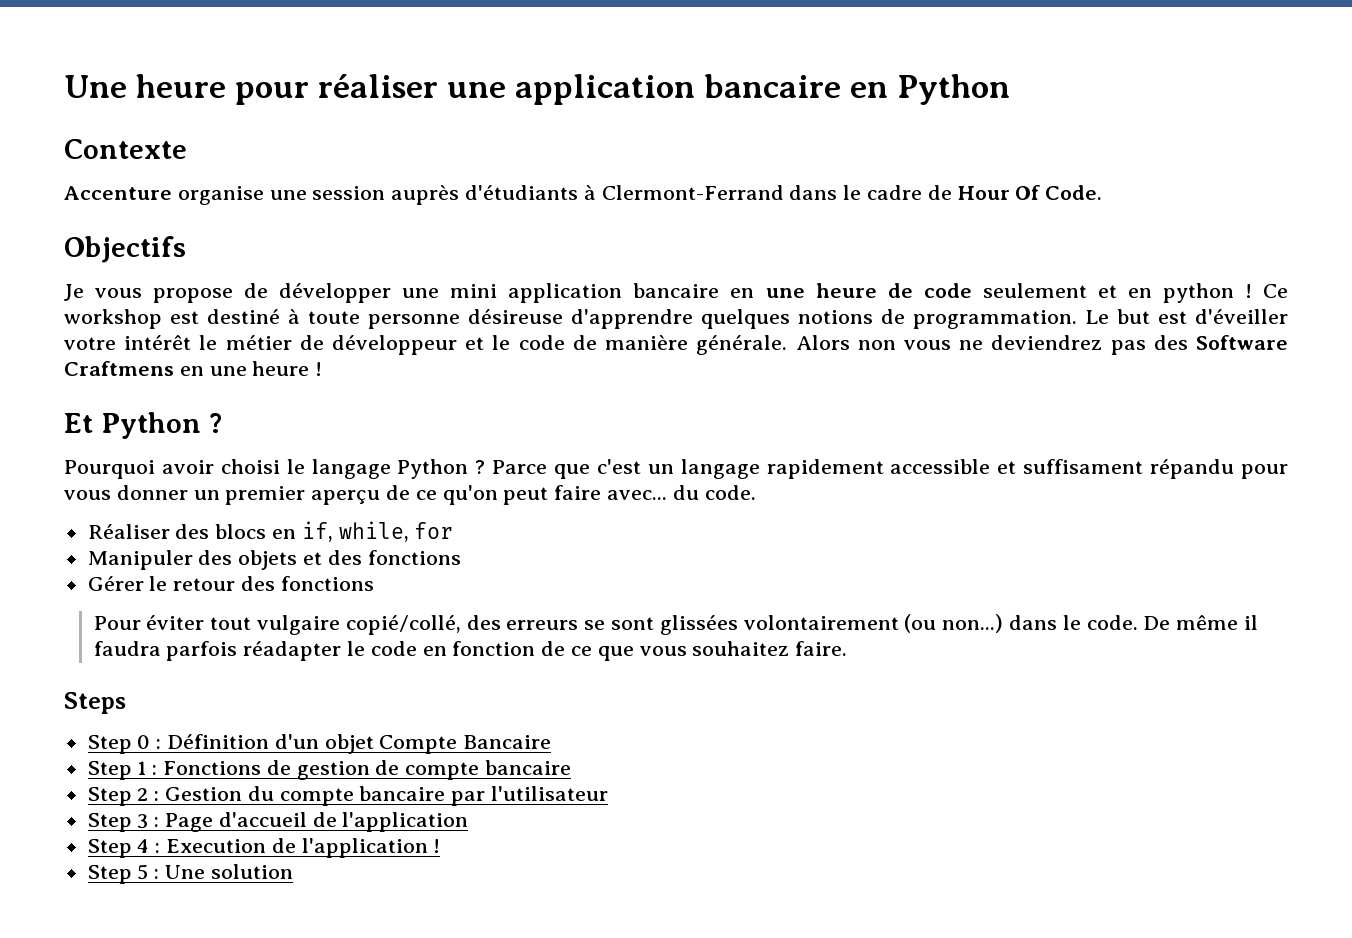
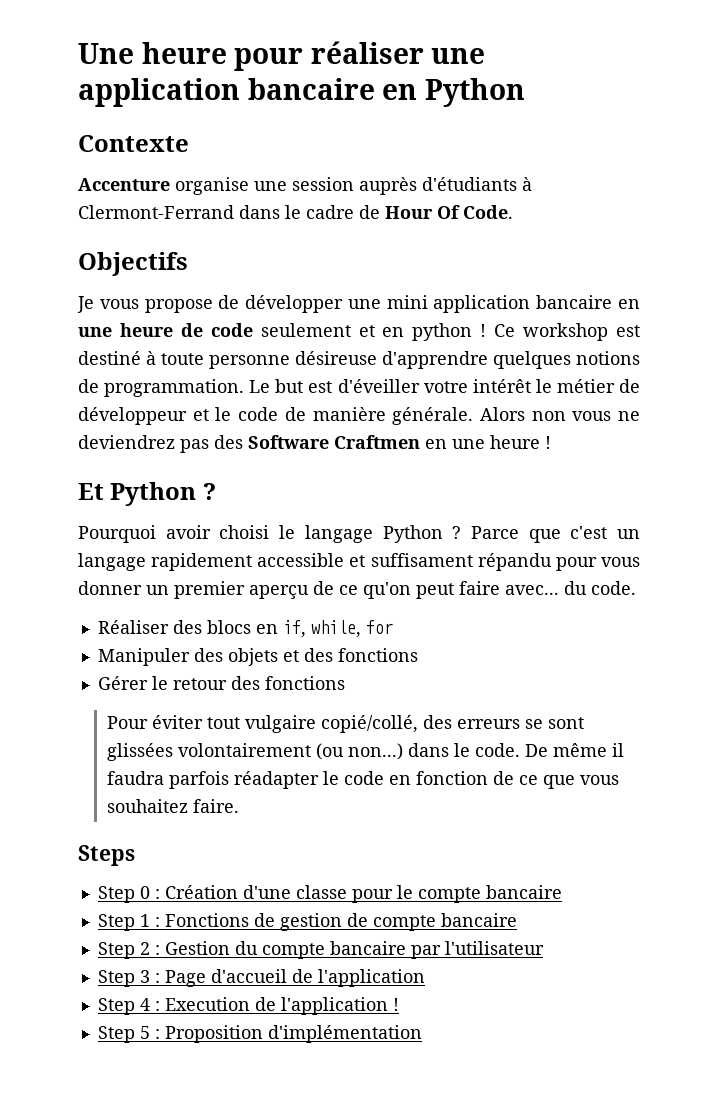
[64,361,174,376] Craftmens -> [334,435,420,449] Craftmen
[167,734,552,754] Définition d'un objet Compte Bancaire -> [164,885,562,903] Création d'une classe pour le compte bancaire
[165,864,293,879] Une solution -> [164,1025,422,1043] Proposition d'implémentation

